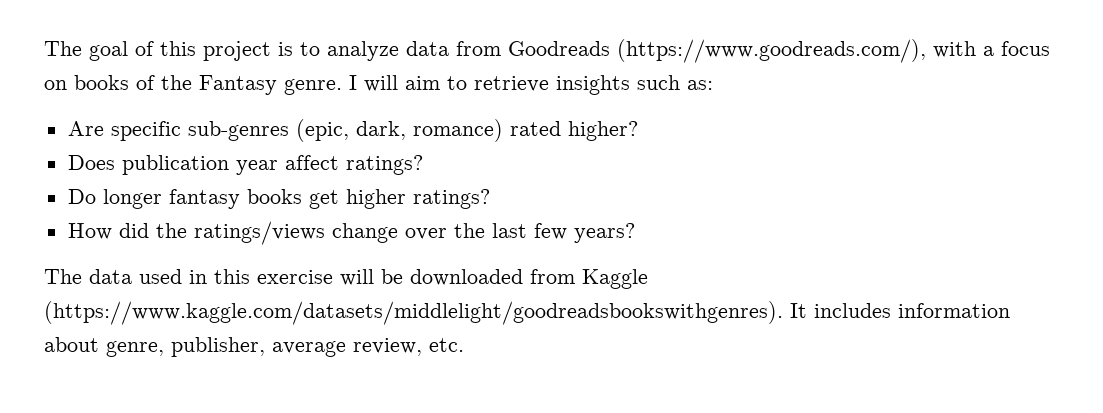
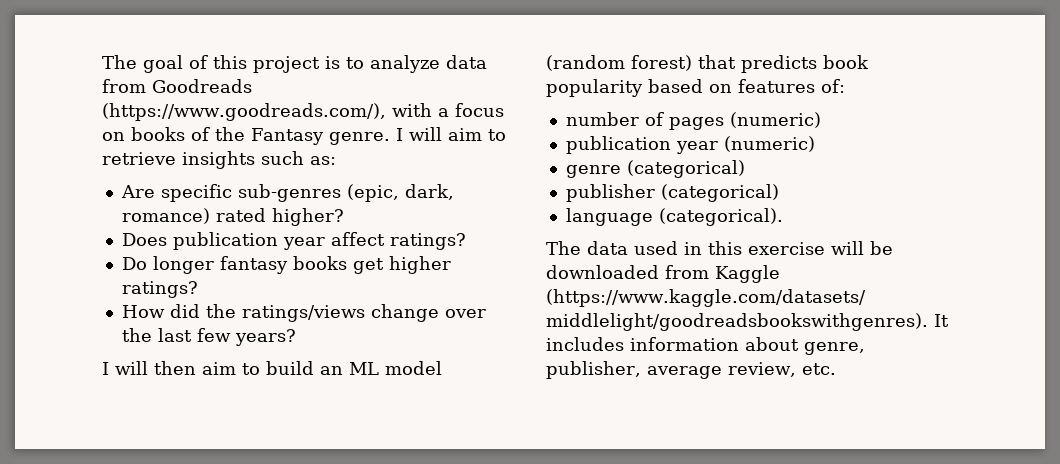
(635, 233) none -> [102,361,442,375] [546,55,869,73] [546,79,845,97] [565,112,821,130] [565,136,815,154] [565,160,745,178] [565,184,779,202] [565,208,783,226] // I will then aim to build an ML model (random forest) that predicts book popularity based on features of: // number of pages (numeric) // publication year (numeric) // genre (categorical) // publisher (categorical) // language (categorical).

